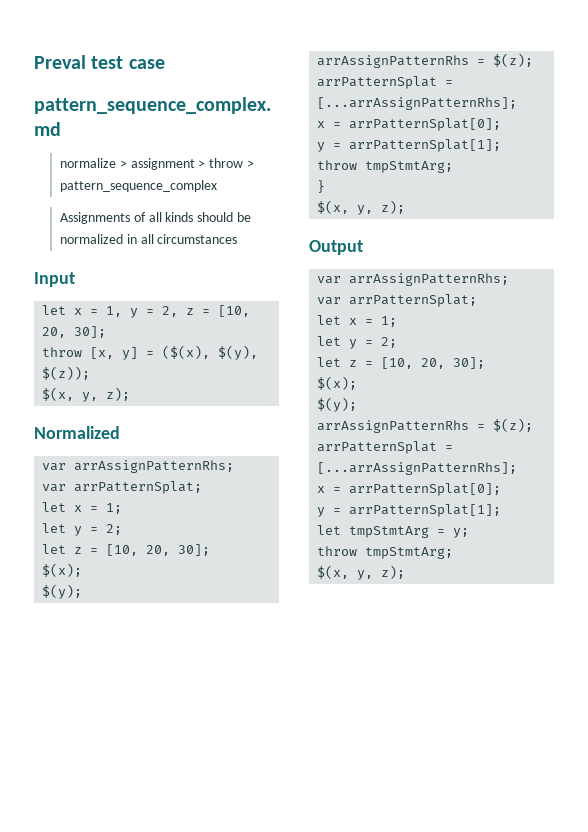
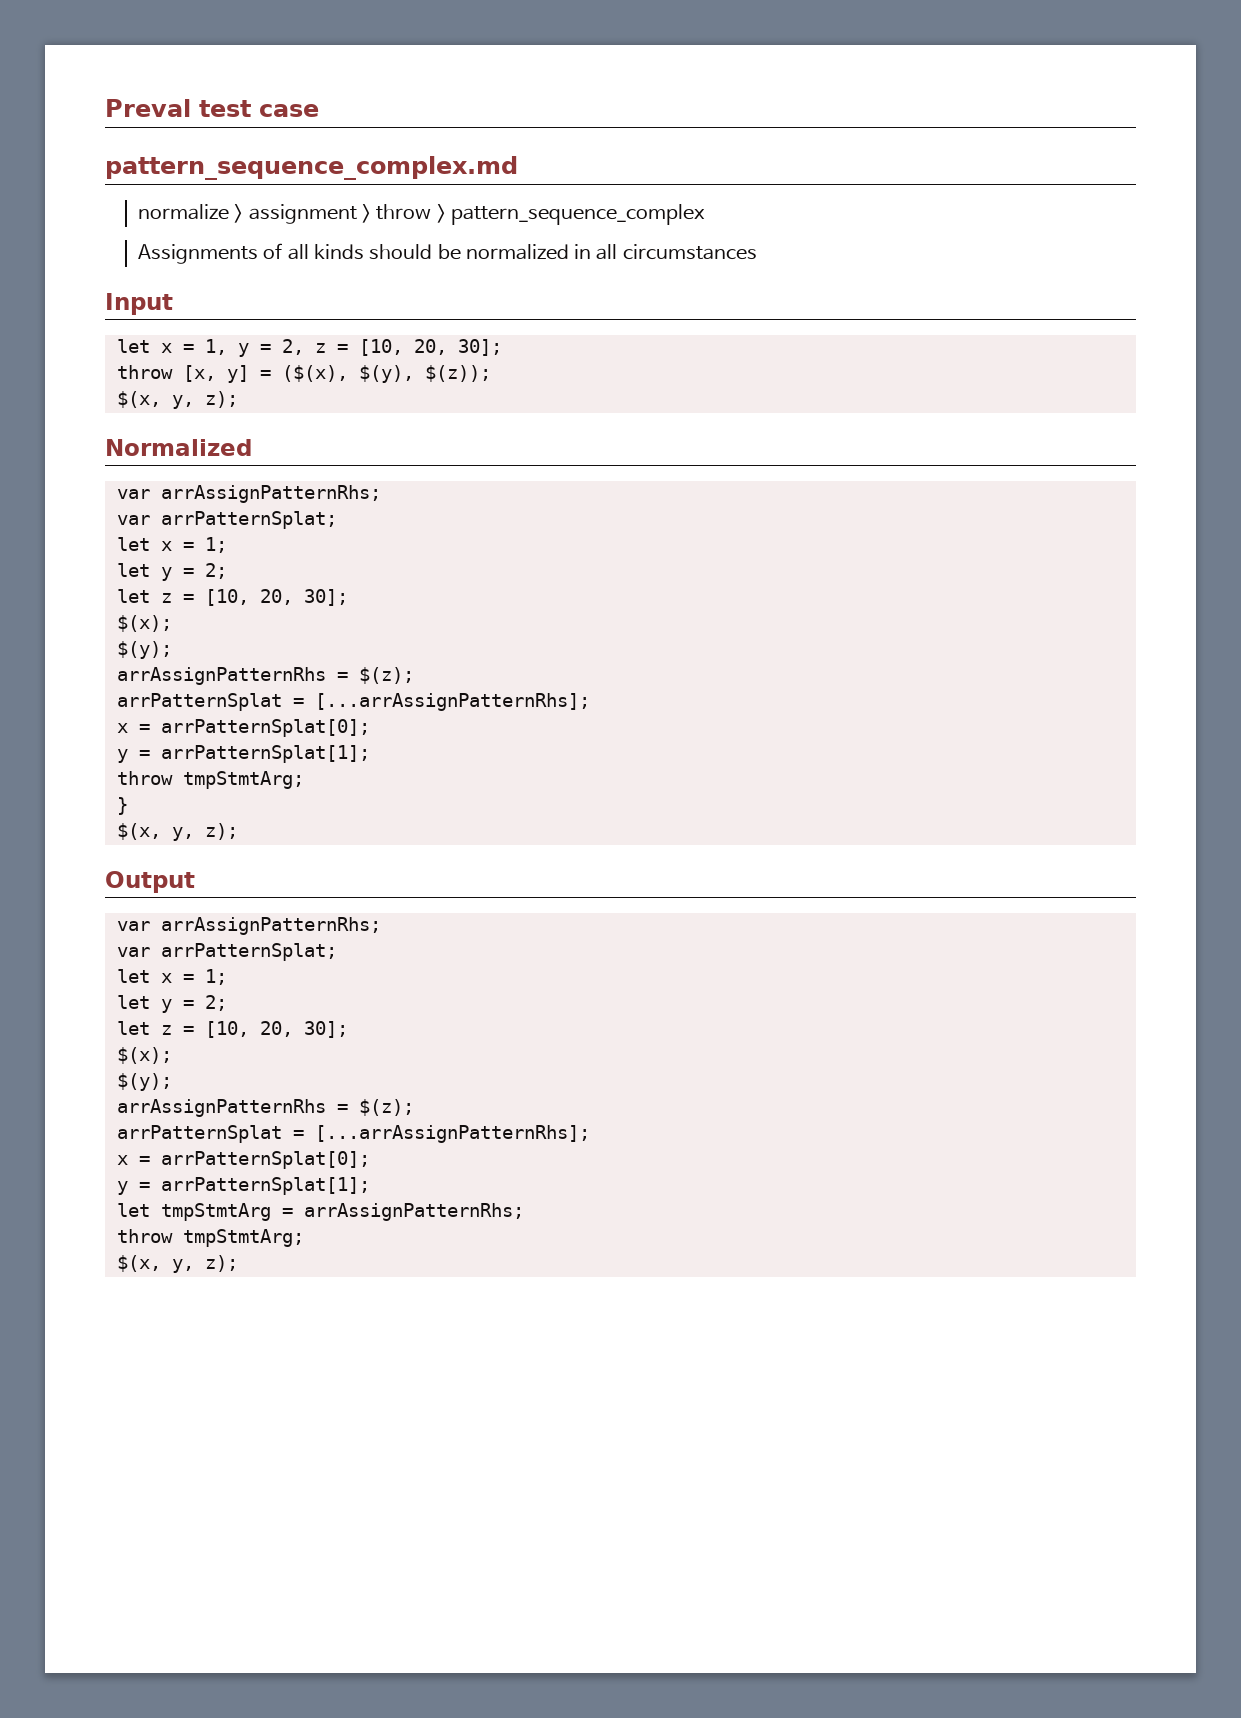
[453,528,470,538] y; -> [303,1203,524,1221] arrAssignPatternRhs;

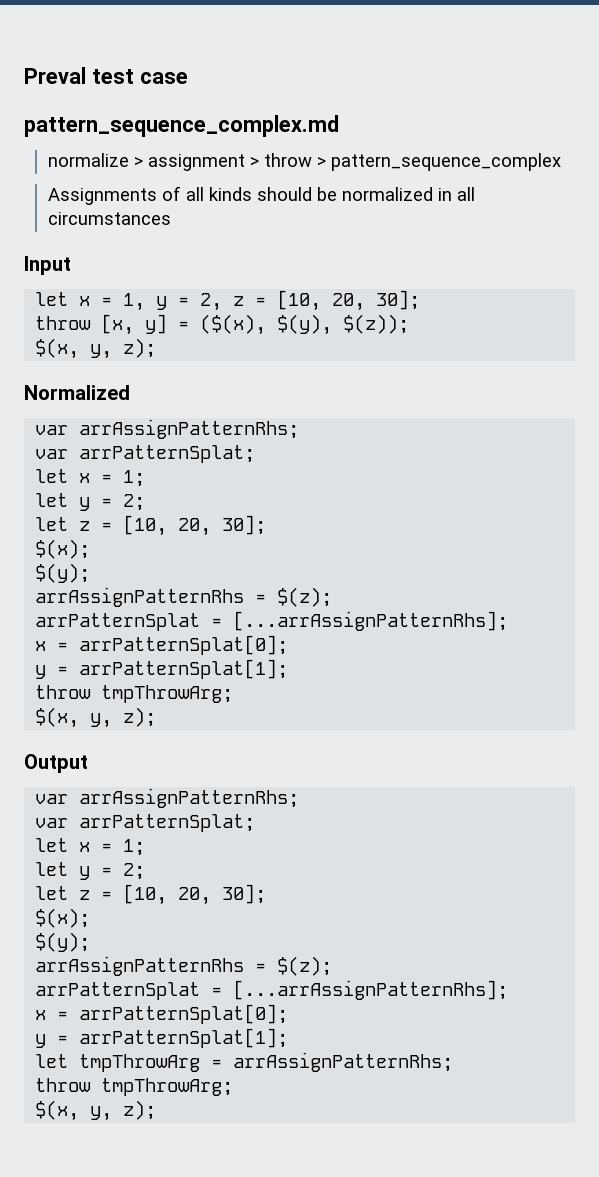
[182,771,304,789] [116,797,128,815] tmpStmtArg; // } -> [101,685,234,703] tmpThrowArg;
[160,1203,271,1221] tmpStmtArg -> [79,1054,201,1072] tmpThrowArg
[182,1229,304,1247] tmpStmtArg; -> [101,1078,234,1096] tmpThrowArg;

